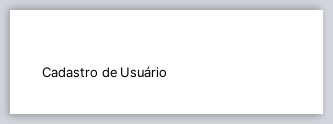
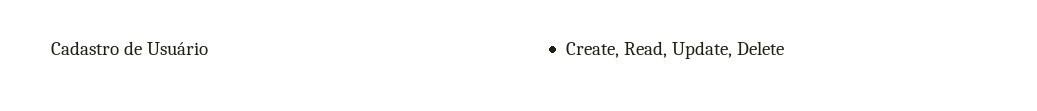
(168, 72) none -> [565,41,785,59] // Create, Read, Update, Delete

